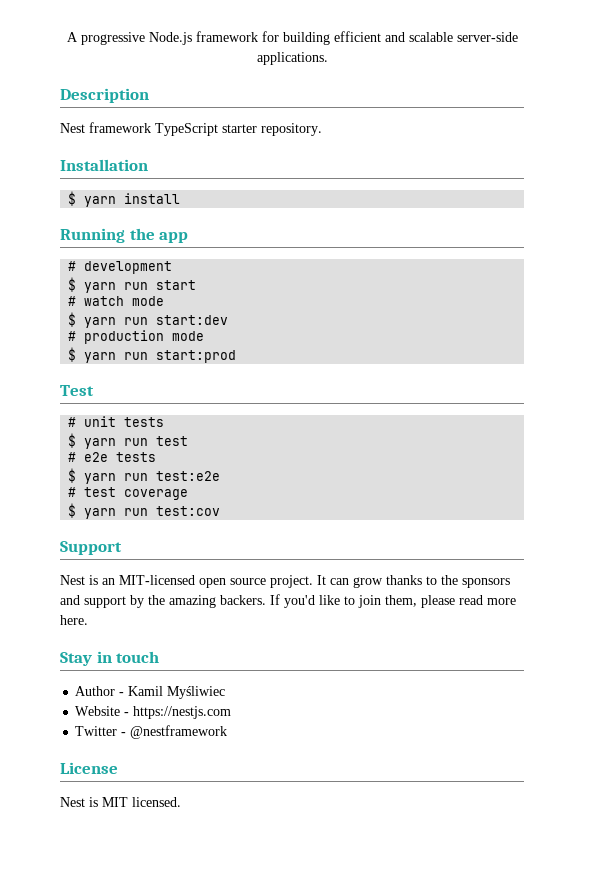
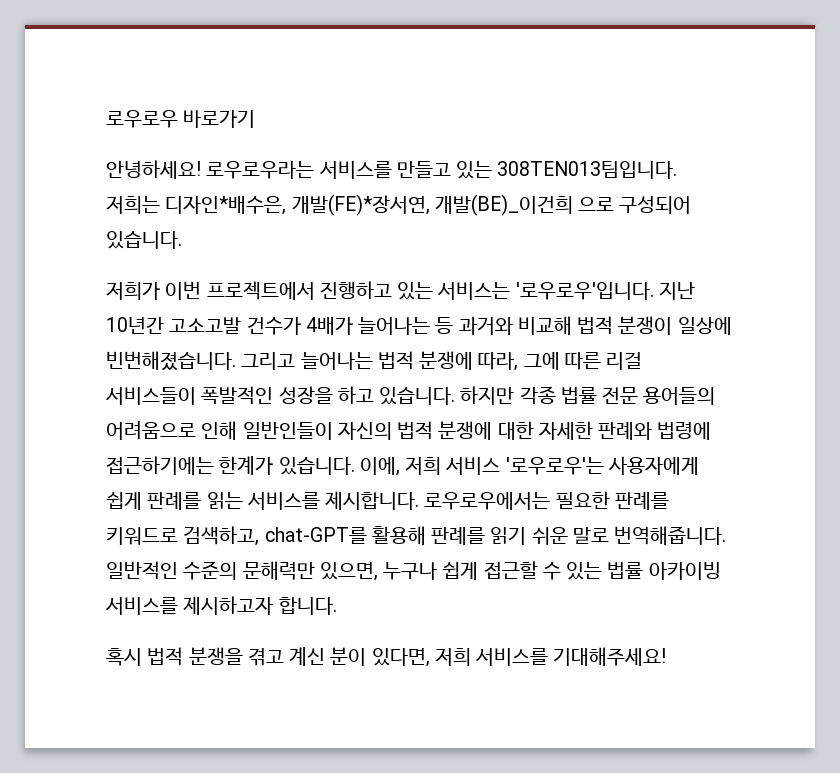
[66,31,518,45] [256,52,328,65] [60,88,149,103] [60,122,322,136] [60,159,148,171] [68,191,181,207] [60,228,189,243] [68,261,173,274] [68,277,197,293] [68,296,165,306] [68,312,229,328] [68,330,205,344] [68,347,237,363] [60,385,94,396] [68,416,165,427] [68,433,189,449] [68,452,157,462] [68,468,221,484] [68,487,189,500] [68,503,221,519] [60,541,122,555] [60,575,510,588] [60,594,516,608] [60,615,88,625] [60,651,160,666] [75,686,226,699] [75,706,232,719] [75,725,228,739] [60,762,118,774] [60,797,181,807] A progressive Node.js framework for building efficient and scalable server-side applications. // Description // Nest framework TypeScript starter repository. // Installation // $ yarn install // Running the app // # development // $ yarn run start // # watch mode // $ yarn run start:dev // # production mode // $ yarn run start:prod // Test // # unit tests // $ yarn run test // # e2e tests // $ yarn run test:e2e // # test coverage // $ yarn run test:cov // Support // Nest is an MIT-licensed open source project. It can grow thanks to the sponsors and support by the amazing backers. If you'd like to join them, please read more here. // Stay in touch // Author - Kamil Myśliwiec // Website - https://nestjs.com // Twitter - @nestframework // License // Nest is MIT licensed. -> [106,110,256,128] [106,160,678,179] [106,194,692,216] [106,231,182,249] [106,281,695,300] [106,316,732,335] [106,351,643,371] [105,386,716,405] [106,420,712,440] [106,456,699,476] [106,491,669,510] [106,526,727,546] [106,561,721,581] [105,596,337,615] [106,647,667,667] 로우로우 바로가기 // 안녕하세요! 로우로우라는 서비스를 만들고 있는 308TEN013팀입니다. 저희는 디자인*배수은, 개발(FE)*장서연, 개발(BE)_이건희 으로 구성되어 있습니다. // 저희가 이번 프로젝트에서 진행하고 있는 서비스는 '로우로우'입니다. 지난 10년간 고소고발 건수가 4배가 늘어나는 등 과거와 비교해 법적 분쟁이 일상에 빈번해졌습니다. 그리고 늘어나는 법적 분쟁에 따라, 그에 따른 리걸 서비스들이 폭발적인 성장을 하고 있습니다. 하지만 각종 법률 전문 용어들의 어려움으로 인해 일반인들이 자신의 법적 분쟁에 대한 자세한 판례와 법령에 접근하기에는 한계가 있습니다. 이에, 저희 서비스 '로우로우'는 사용자에게 쉽게 판례를 읽는 서비스를 제시합니다. 로우로우에서는 필요한 판례를 키워드로 검색하고, chat-GPT를 활용해 판례를 읽기 쉬운 말로 번역해줍니다. 일반적인 수준의 문해력만 있으면, 누구나 쉽게 접근할 수 있는 법률 아카이빙 서비스를 제시하고자 합니다. // 혹시 법적 분쟁을 겪고 계신 분이 있다면, 저희 서비스를 기대해주세요!

